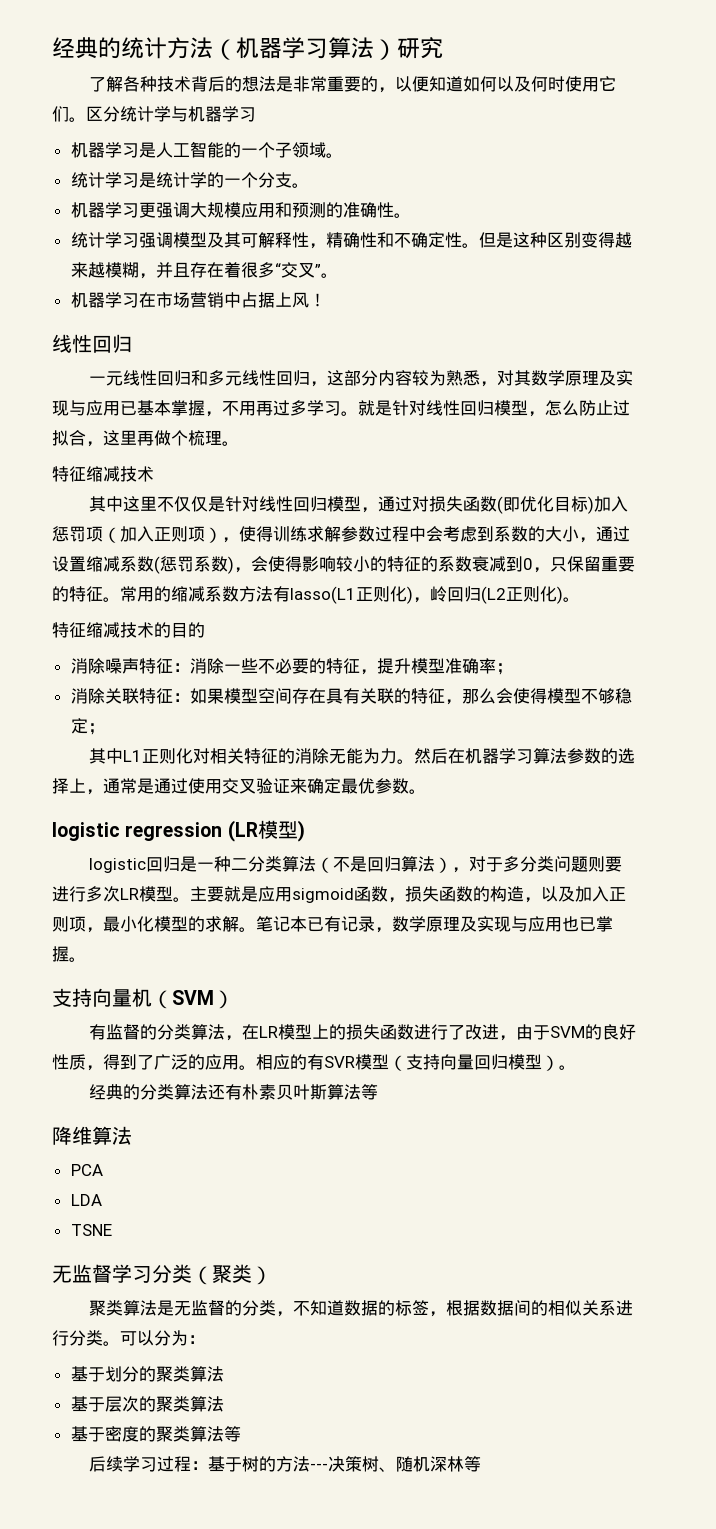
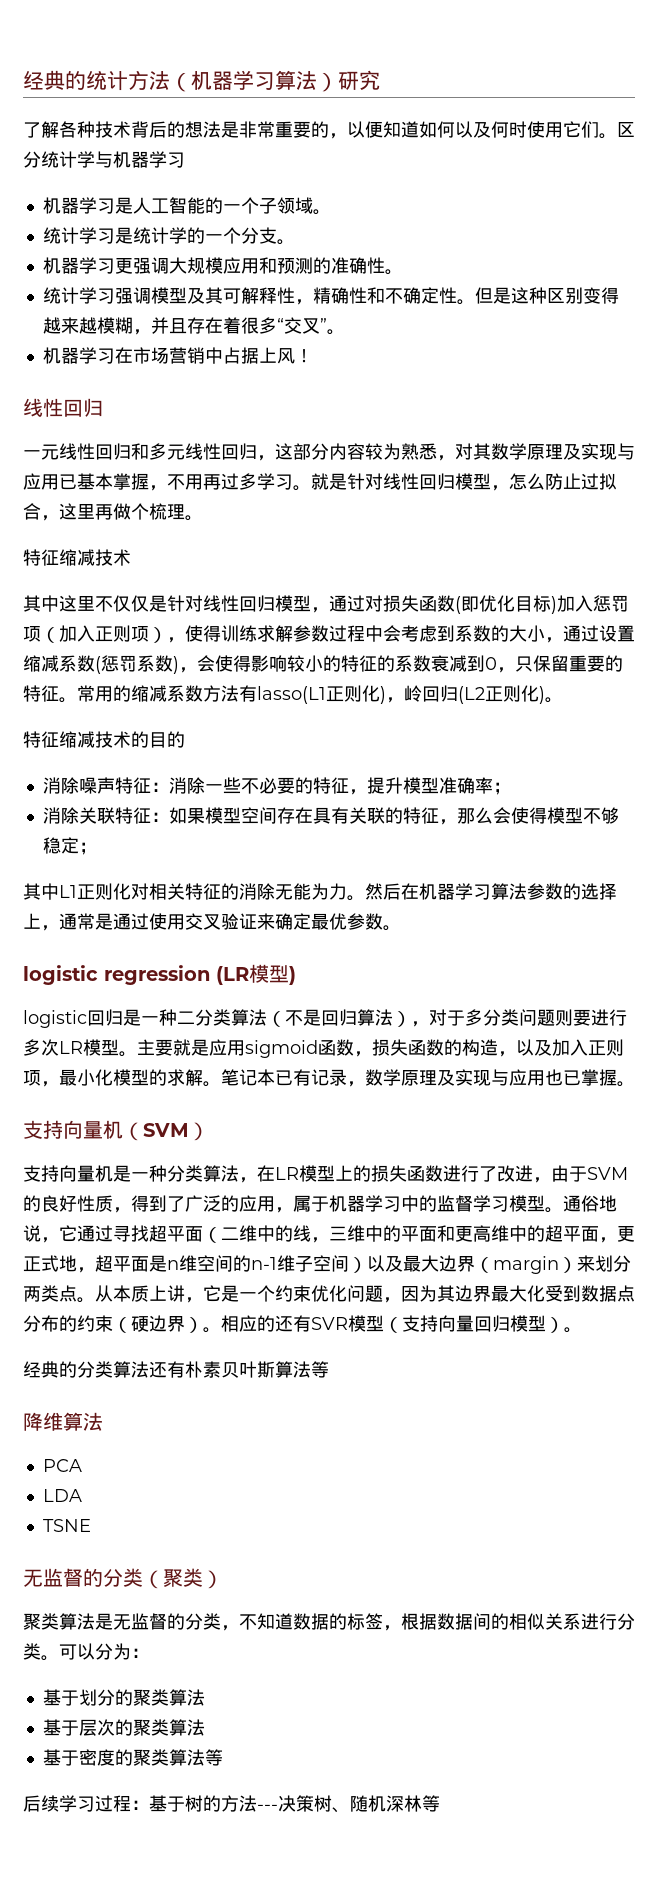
[89,1024,158,1040] 有监督的 -> [23,1165,167,1182] 支持向量机是一种
(239, 1062) none -> [275,1195,617,1213] [23,1225,635,1243] [23,1255,631,1274] [23,1285,635,1303] [23,1315,203,1333] ，属于机器学习中的监督学习模型。通俗地说，它通过寻找超平面（二维中的线，三维中的平面和更高维中的超平面，更正式地，超平面是n维空间的n-1维子空间）以及最大边界（margin）来划分两类点。从本质上讲，它是一个约束优化问题，因为其边界最大化受到数据点分布的约束（硬边界）
(307, 1062) none -> [275,1315,293,1332] 还
[112,1264,152,1283] 学习 -> [83,1568,103,1587] 的

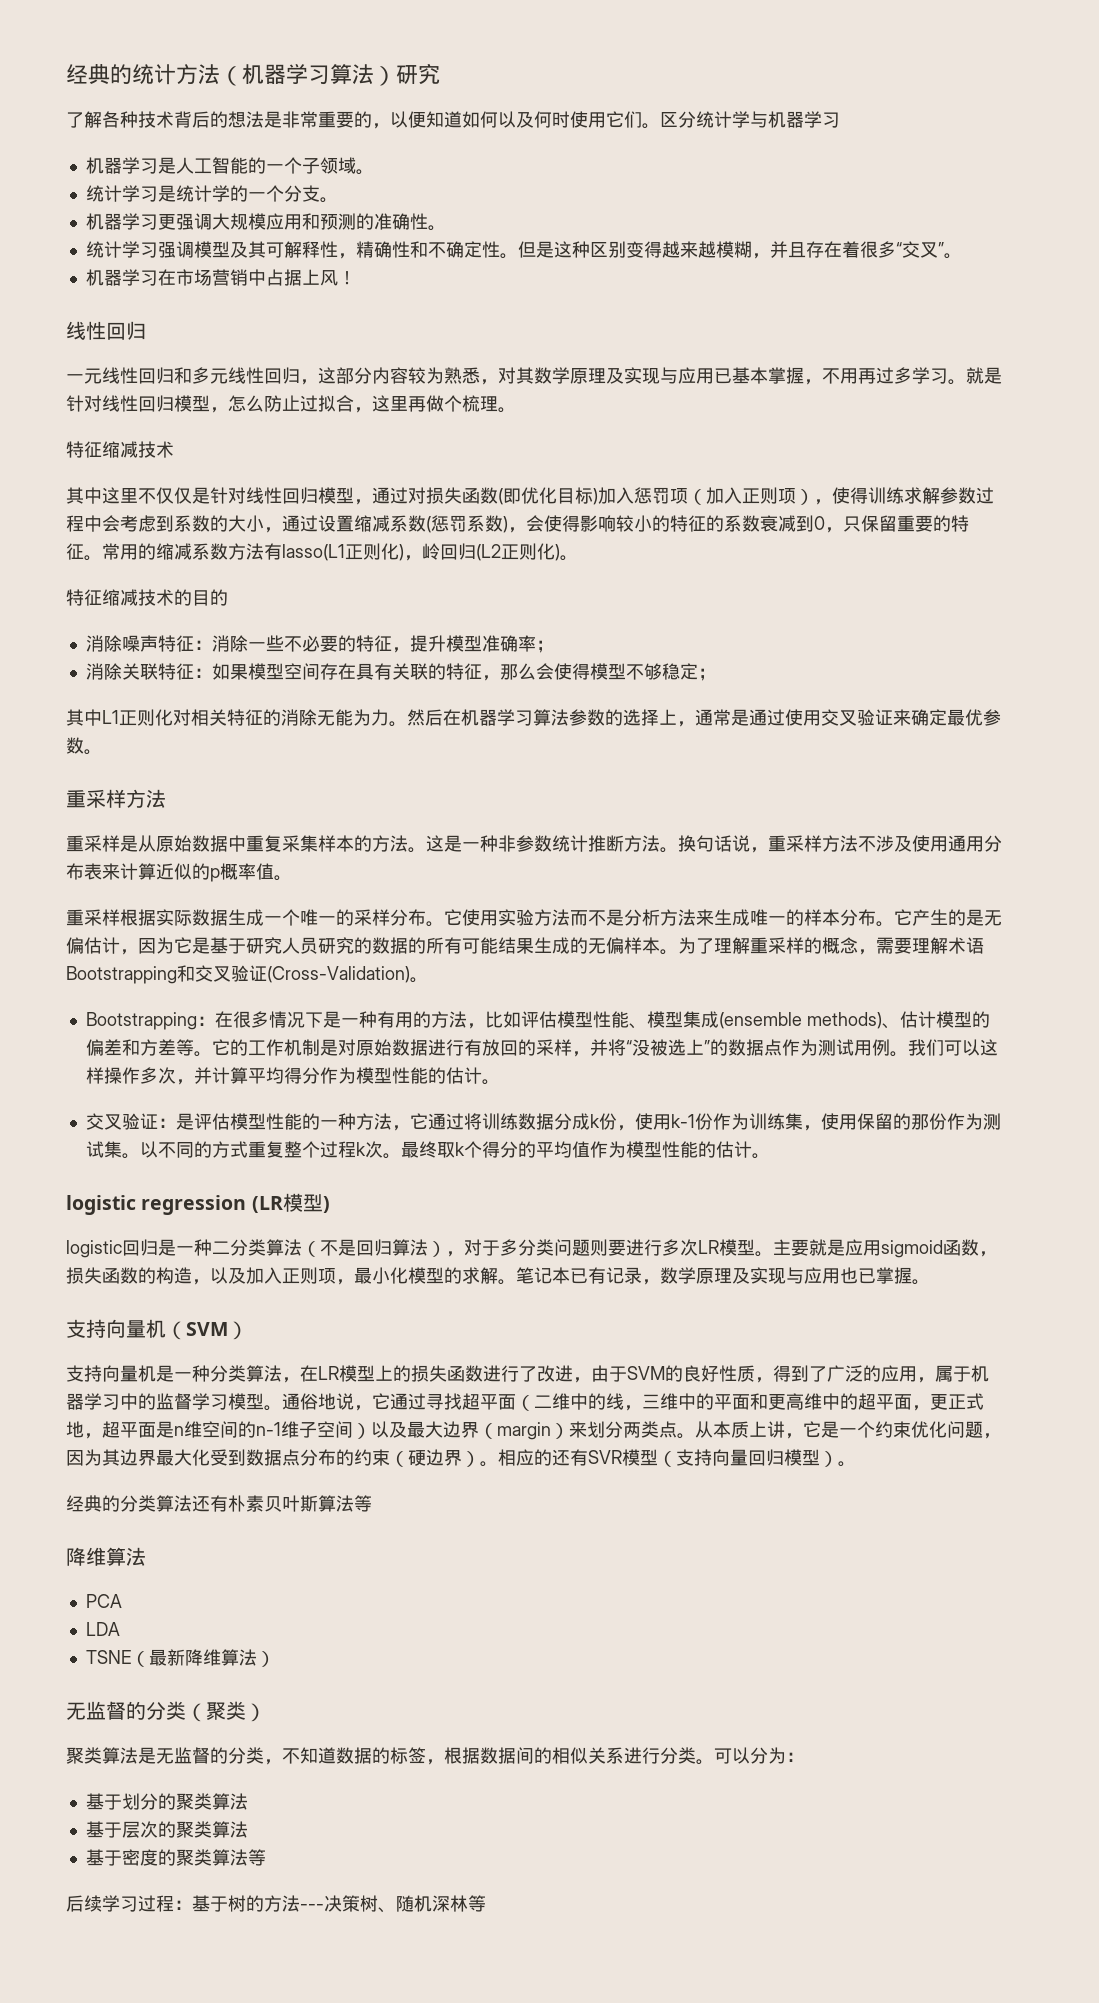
(401, 928) none -> [66,789,166,808] [66,835,1002,853] [66,863,292,882] [66,909,1002,927] [66,937,984,955] [66,965,428,984] [85,1011,990,1030] [85,1039,998,1057] [85,1067,500,1085] [85,1113,1001,1131] [85,1141,770,1159] // 重采样方法 // 重采样是从原始数据中重复采集样本的方法。这是一种非参数统计推断方法。换句话说，重采样方法不涉及使用通用分布表来计算近似的p概率值。 // 重采样根据实际数据生成一个唯一的采样分布。它使用实验方法而不是分析方法来生成唯一的样本分布。它产生的是无偏估计，因为它是基于研究人员研究的数据的所有可能结果生成的无偏样本。为了理解重采样的概念，需要理解术语Bootstrapping和交叉验证(Cross-Validation)。 // Bootstrapping：在很多情况下是一种有用的方法，比如评估模型性能、模型集成(ensemble methods)、估计模型的偏差和方差等。它的工作机制是对原始数据进行有放回的采样，并将“没被选上”的数据点作为测试用例。我们可以这样操作多次，并计算平均得分作为模型性能的估计。 // 交叉验证：是评估模型性能的一种方法，它通过将训练数据分成k份，使用k-1份作为训练集，使用保留的那份作为测试集。以不同的方式重复整个过程k次。最终取k个得分的平均值作为模型性能的估计。
(91, 1525) none -> [130,1649,275,1667] （最新降维算法）

